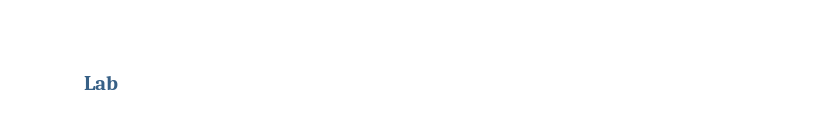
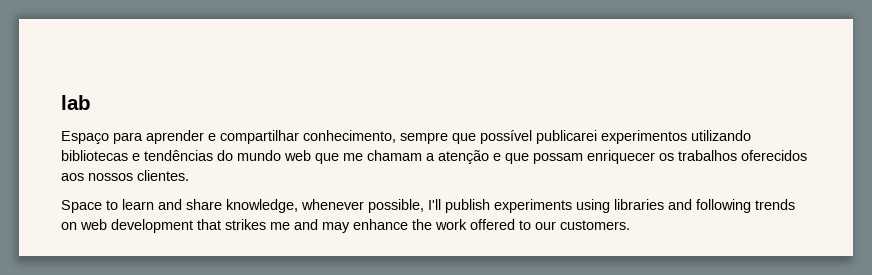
[84,75,118,90] Lab -> [61,95,91,110] [61,130,751,144] [61,150,807,164] [61,170,189,181] [61,199,795,213] [61,219,630,233] lab // Espaço para aprender e compartilhar conhecimento, sempre que possível publicarei experimentos utilizando bibliotecas e tendências do mundo web que me chamam a atenção e que possam enriquecer os trabalhos oferecidos aos nossos clientes. // Space to learn and share knowledge, whenever possible, I'll publish experiments using libraries and following trends on web development that strikes me and may enhance the work offered to our customers.

